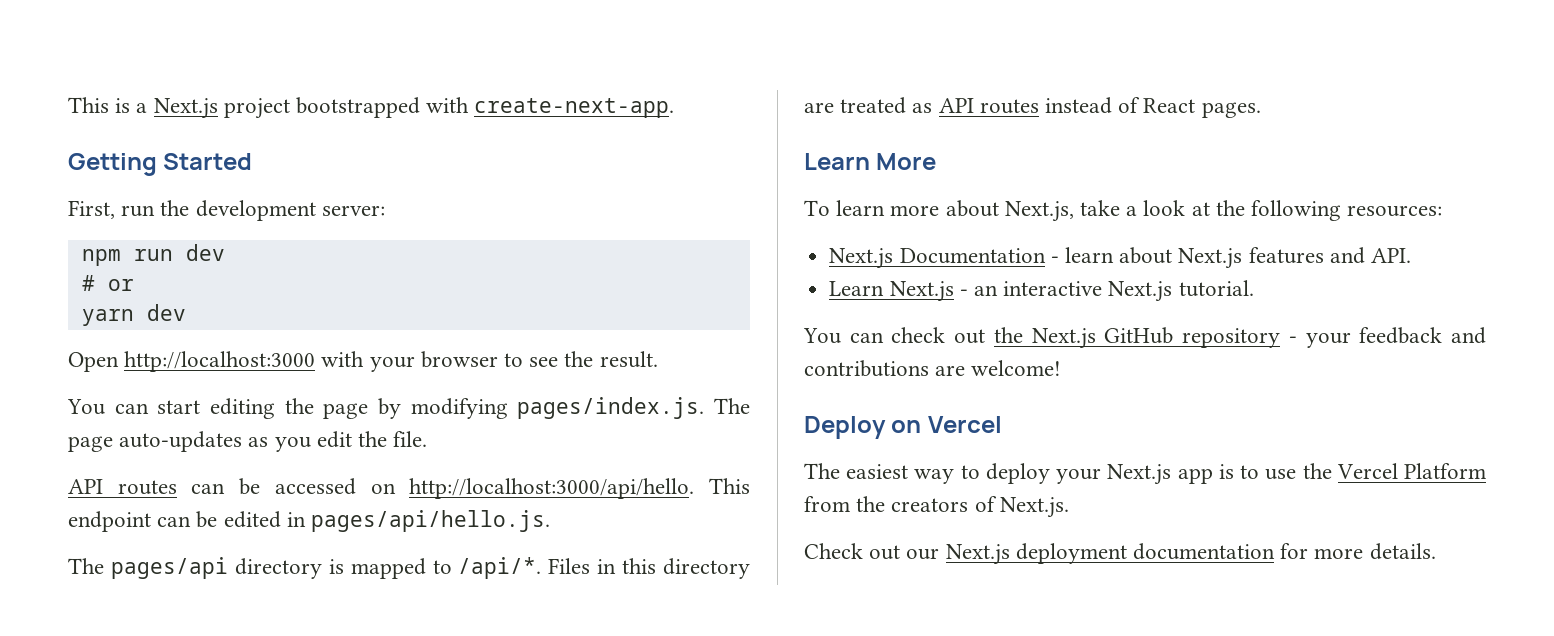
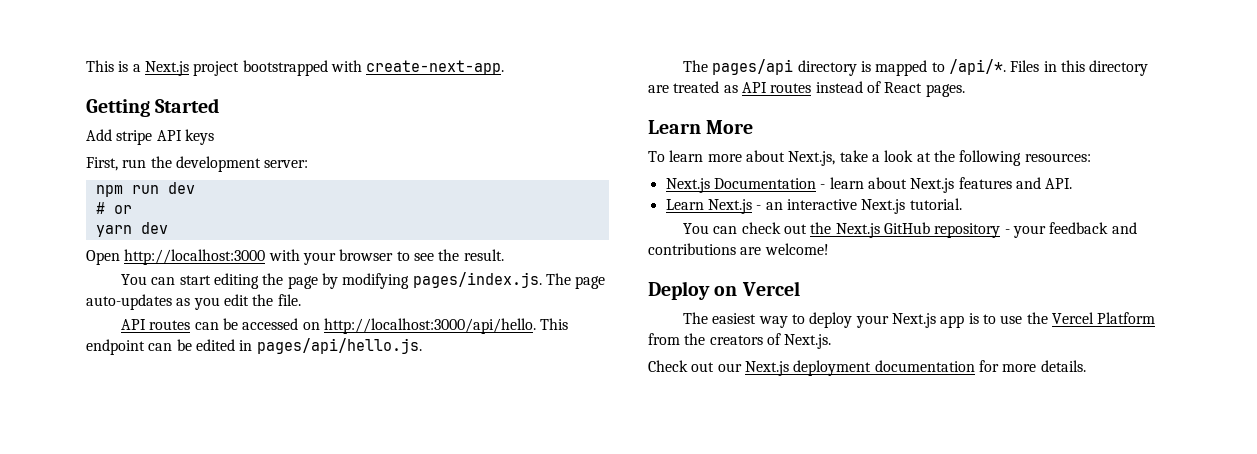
(253, 161) none -> [86,129,214,145] // Add stripe API keys

